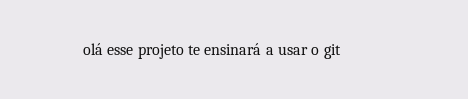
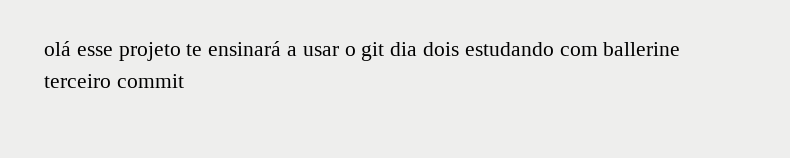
(341, 51) none -> [390,42,681,56] [44,74,184,88] dia dois estudando com ballerine terceiro commit

